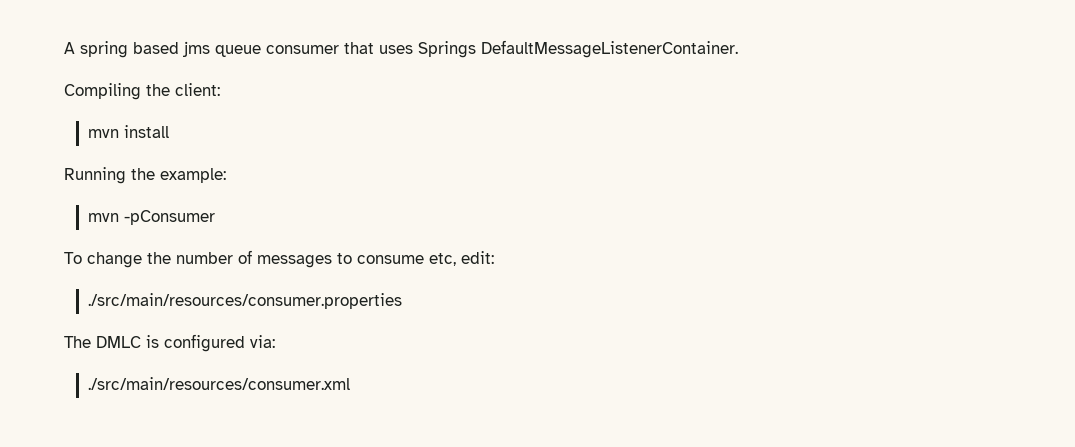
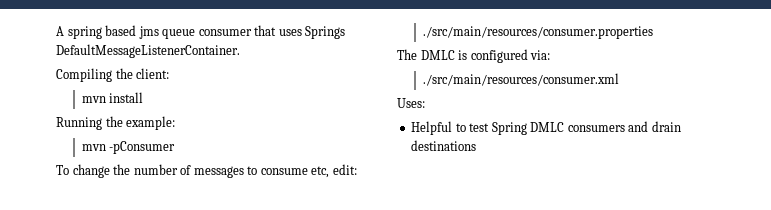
(351, 383) none -> [397,98,425,108] [411,121,681,135] [411,140,477,151] // Uses: // Helpful to test Spring DMLC consumers and drain destinations

